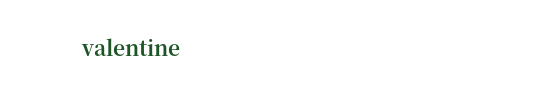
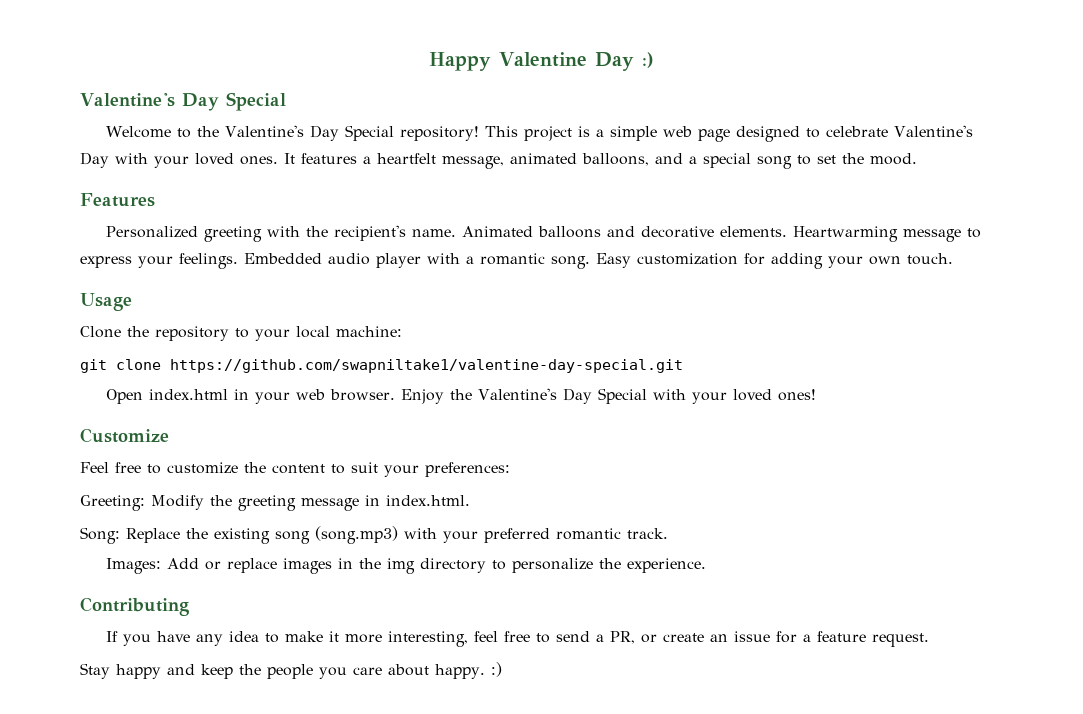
[81,38,180,56] valentine -> [429,52,654,71] [80,92,286,111] [105,125,973,142] [80,152,917,169] [80,193,155,207] [105,225,981,242] [80,253,953,269] [80,293,132,311] [80,326,402,341] [80,359,683,373] [105,388,816,404] [80,428,169,443] [80,462,510,477] [80,495,470,511] [80,526,668,544] [105,558,706,574] [80,597,189,616] [105,631,929,647] [80,662,502,679] Happy Valentine Day :) // Valentine's Day Special // Welcome to the Valentine's Day Special repository! This project is a simple web page designed to celebrate Valentine's Day with your loved ones. It features a heartfelt message, animated balloons, and a special song to set the mood. // Features // Personalized greeting with the recipient's name. Animated balloons and decorative elements. Heartwarming message to express your feelings. Embedded audio player with a romantic song. Easy customization for adding your own touch. // Usage // Clone the repository to your local machine: // git clone https://github.com/swapniltake1/valentine-day-special.git // Open index.html in your web browser. Enjoy the Valentine's Day Special with your loved ones! // Customize // Feel free to customize the content to suit your preferences: // Greeting: Modify the greeting message in index.html. // Song: Replace the existing song (song.mp3) with your preferred romantic track. // Images: Add or replace images in the img directory to personalize the experience. // Contributing // If you have any idea to make it more interesting, feel free to send a PR, or create an issue for a feature request. // Stay happy and keep the people you care about happy. :)

